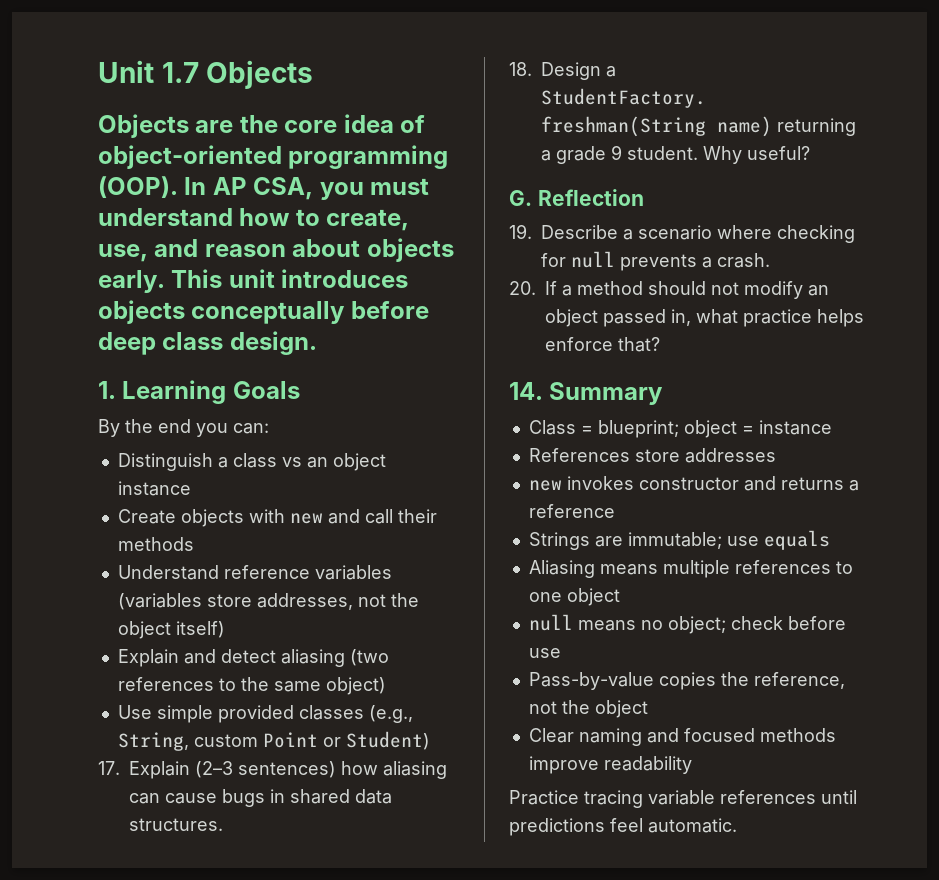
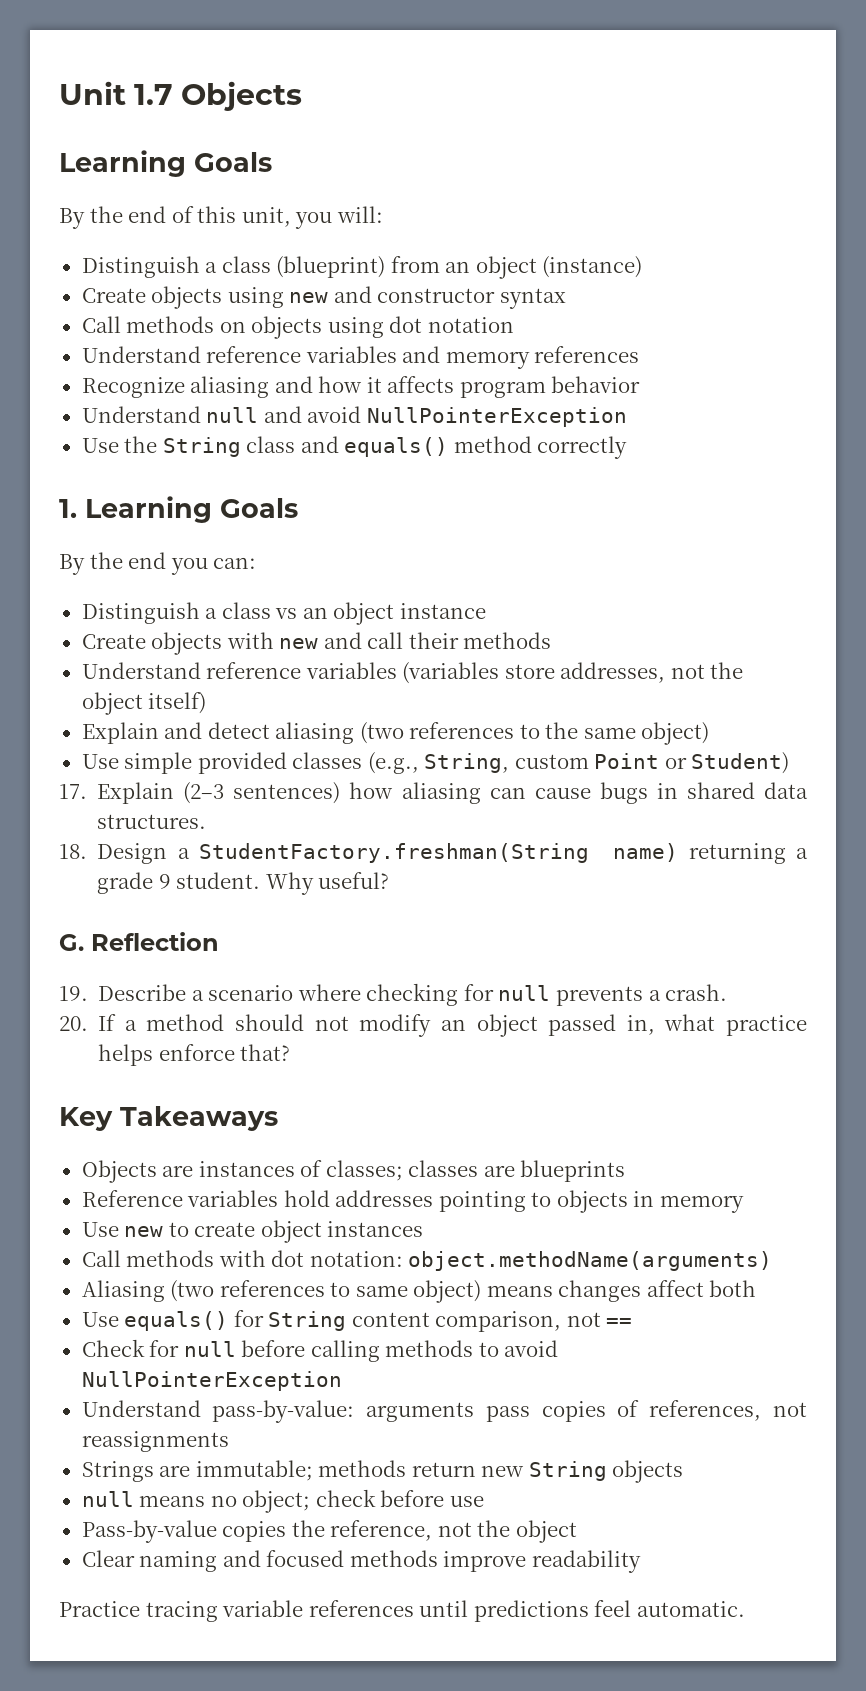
[98,114,426,138] [98,145,449,169] [98,176,430,200] [98,208,410,231] [98,238,454,262] [98,269,409,293] [98,300,429,324] [98,331,317,355] Objects are the core idea of object-oriented programming (OOP). In AP CSA, you must understand how to create, use, and reason about objects early. This unit introduces objects conceptually before deep class design. -> [59,150,272,177] [59,206,383,229] [81,256,643,279] [81,286,566,309] [81,316,514,339] [81,346,640,369] [81,376,641,398] [81,406,627,427] [81,436,628,459] Learning Goals // By the end of this unit, you will: // Distinguish a class (blueprint) from an object (instance) // Create objects using new and constructor syntax // Call methods on objects using dot notation // Understand reference variables and memory references // Recognize aliasing and how it affects program behavior // Understand null and avoid NullPointerException // Use the String class and equals() method correctly
[509,382,664,405] [528,420,832,438] [528,448,776,463] [528,476,859,491] [528,504,615,518] [528,530,830,550] [528,560,853,578] [528,588,620,606] 14. Summary // Class = blueprint; object = instance // References store addresses // new invokes constructor and returns a reference // Strings are immutable; use equals // Aliasing means multiple references to one object -> [59,1106,278,1131] [81,1160,626,1183] [81,1190,744,1213] [81,1220,424,1243] [81,1250,773,1271] [81,1280,757,1303] [81,1310,633,1332] [81,1339,559,1362] [81,1371,342,1391] [81,1400,807,1423] [81,1431,229,1452] [81,1460,684,1483] Key Takeaways // Objects are instances of classes; classes are blueprints // Reference variables hold addresses pointing to objects in memory // Use new to create object instances // Call methods with dot notation: object.methodName(arguments) // Aliasing (two references to same object) means changes affect both // Use equals() for String content comparison, not == // Check for null before calling methods to avoid NullPointerException // Understand pass-by-value: arguments pass copies of references, not reassignments // Strings are immutable; methods return new String objects

